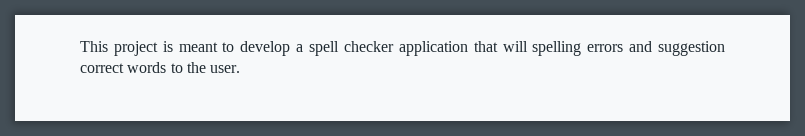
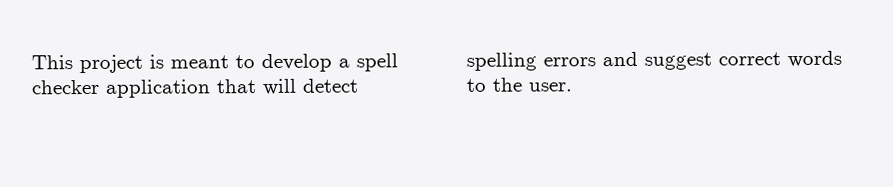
(528, 46) none -> [302,78,358,93] detect
[658,41,726,56] suggestion -> [644,52,712,70] suggest

